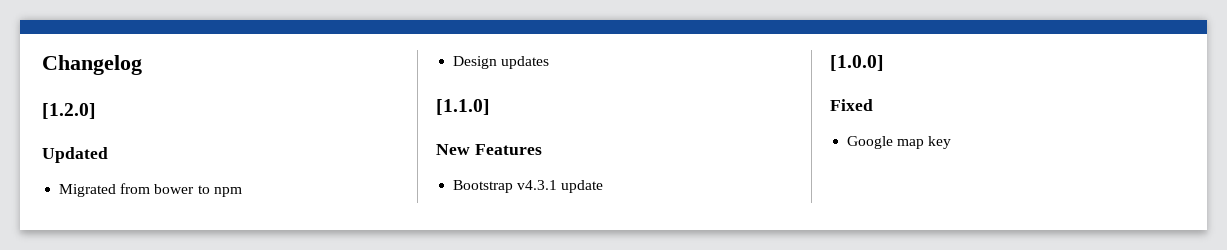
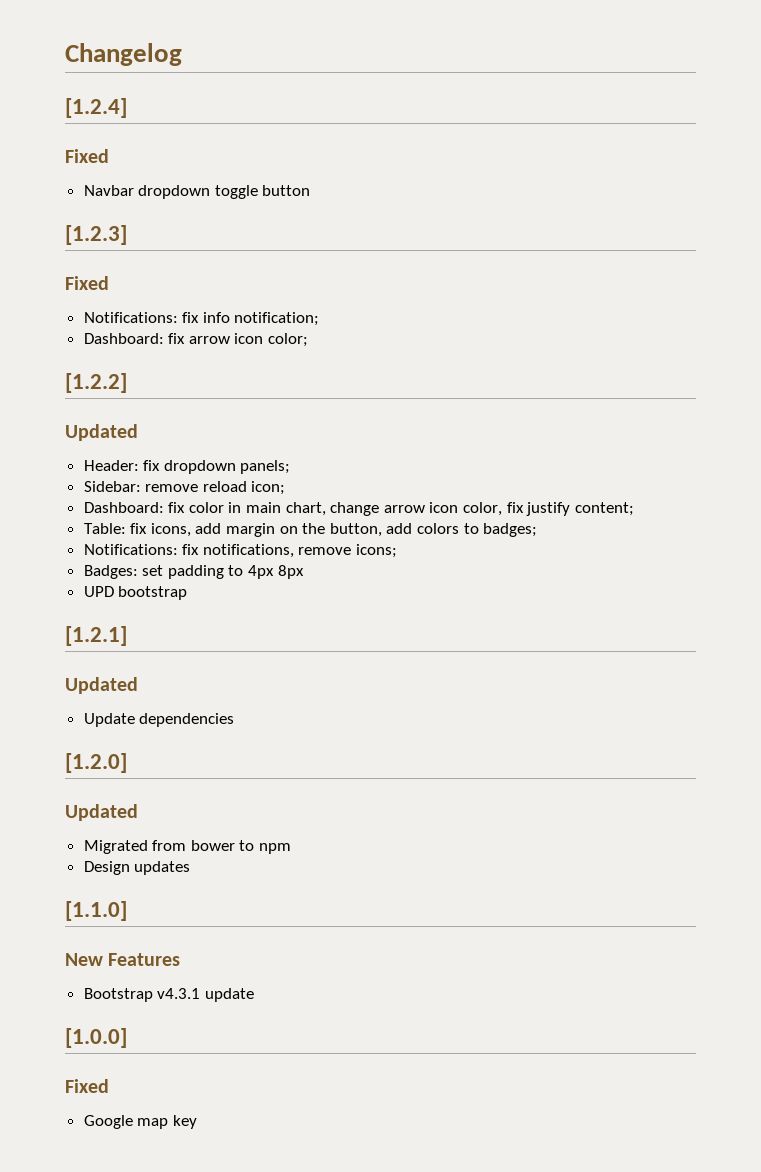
(142, 65) none -> [65,98,127,118] [65,149,109,163] [83,185,311,199] [65,225,127,245] [65,276,109,290] [83,312,320,326] [83,333,309,347] [65,373,127,393] [65,424,138,441] [83,460,291,474] [83,481,286,495] [83,502,634,516] [83,523,538,537] [83,544,398,558] [83,565,304,579] [83,586,188,600] [65,626,127,646] [65,677,138,694] [83,713,235,727] // [1.2.4] // Fixed // Navbar dropdown toggle button // [1.2.3] // Fixed // Notifications: fix info notification; // Dashboard: fix arrow icon color; // [1.2.2] // Updated // Header: fix dropdown panels; // Sidebar: remove reload icon; // Dashboard: fix color in main chart, change arrow icon color, fix justify content; // Table: fix icons, add margin on the button, add colors to badges; // Notifications: fix notifications, remove icons; // Badges: set padding to 4px 8px // UPD bootstrap // [1.2.1] // Updated // Update dependencies

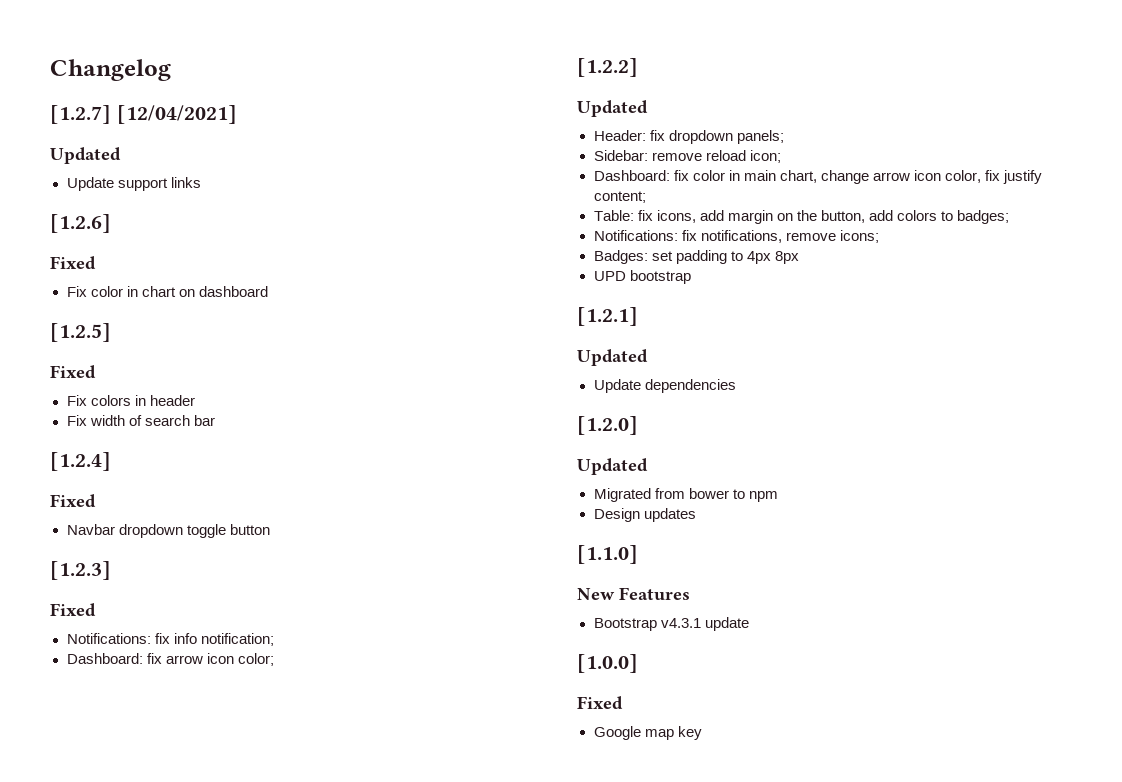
(182, 54) none -> [50,105,237,124] [50,147,121,164] [66,177,201,191] [50,214,111,233] [50,256,96,270] [66,286,268,297] [50,323,111,342] [50,365,96,379] [66,395,195,406] [66,415,215,426] // [1.2.7] [12/04/2021] // Updated // Update support links // [1.2.6] // Fixed // Fix color in chart on dashboard // [1.2.5] // Fixed // Fix colors in header // Fix width of search bar

